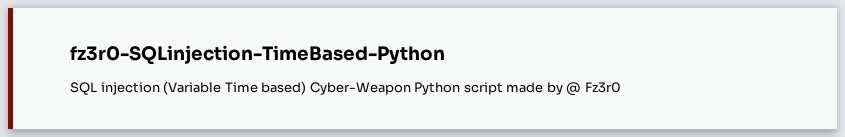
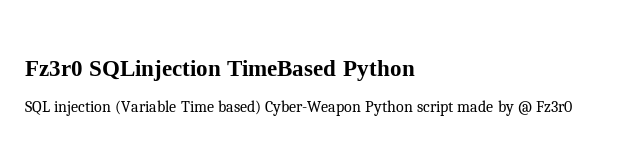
[70,45,445,65] fz3r0-SQLinjection-TimeBased-Python -> [25,60,415,81] Fz3r0 SQLinjection TimeBased Python

